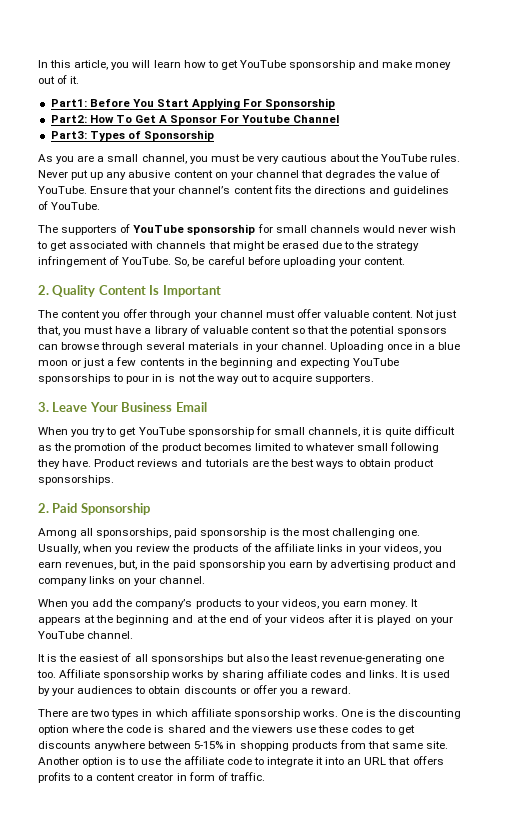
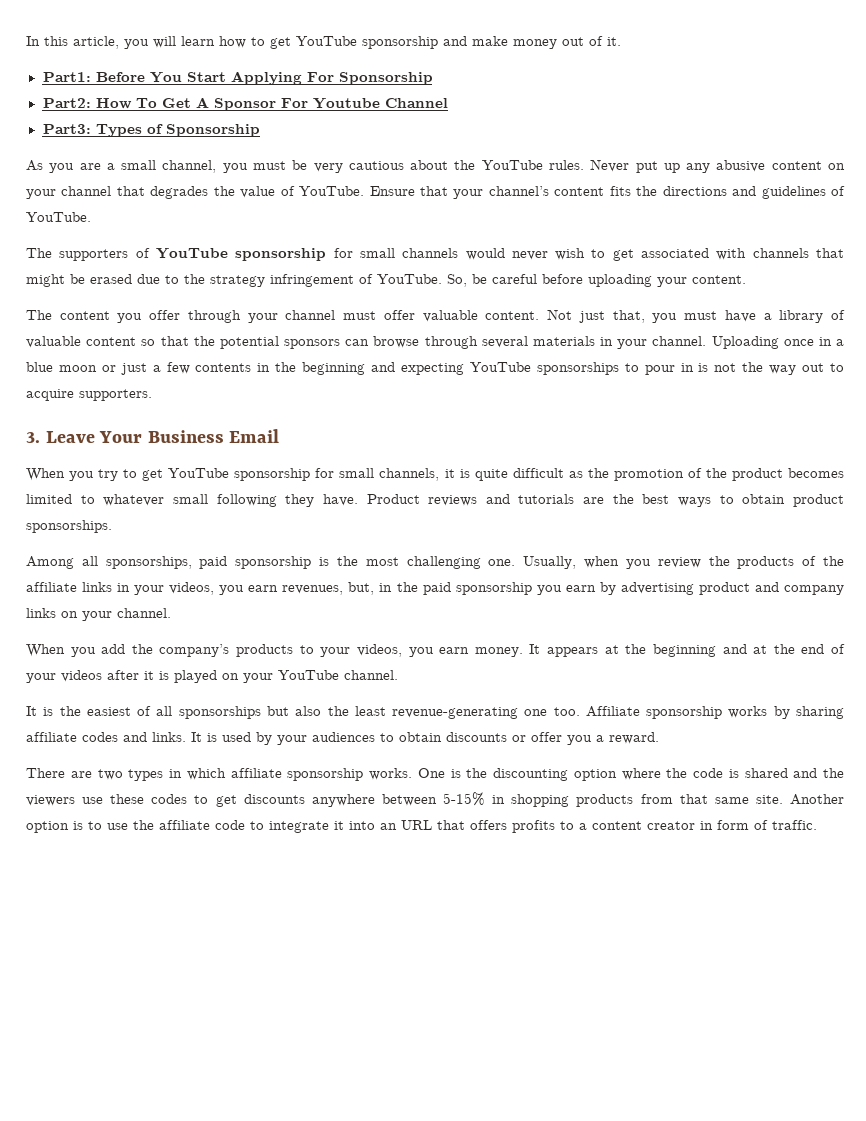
[38,285,221,297] // 2. Quality Content Is Important -> (746, 279) none
[38,503,150,515] // 2. Paid Sponsorship -> (112, 526) none

